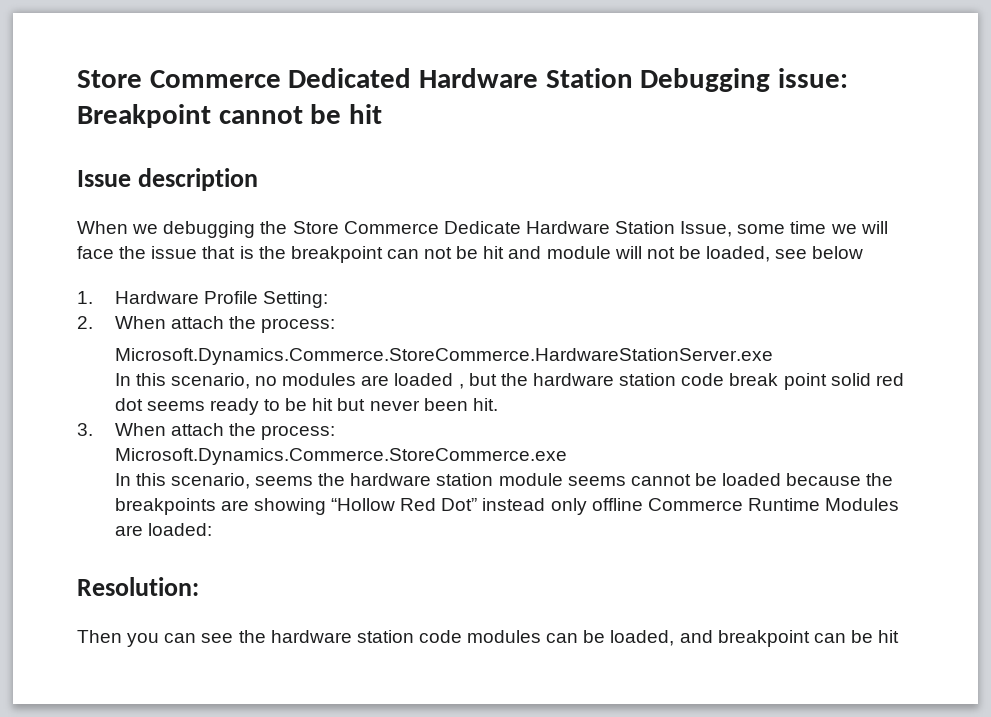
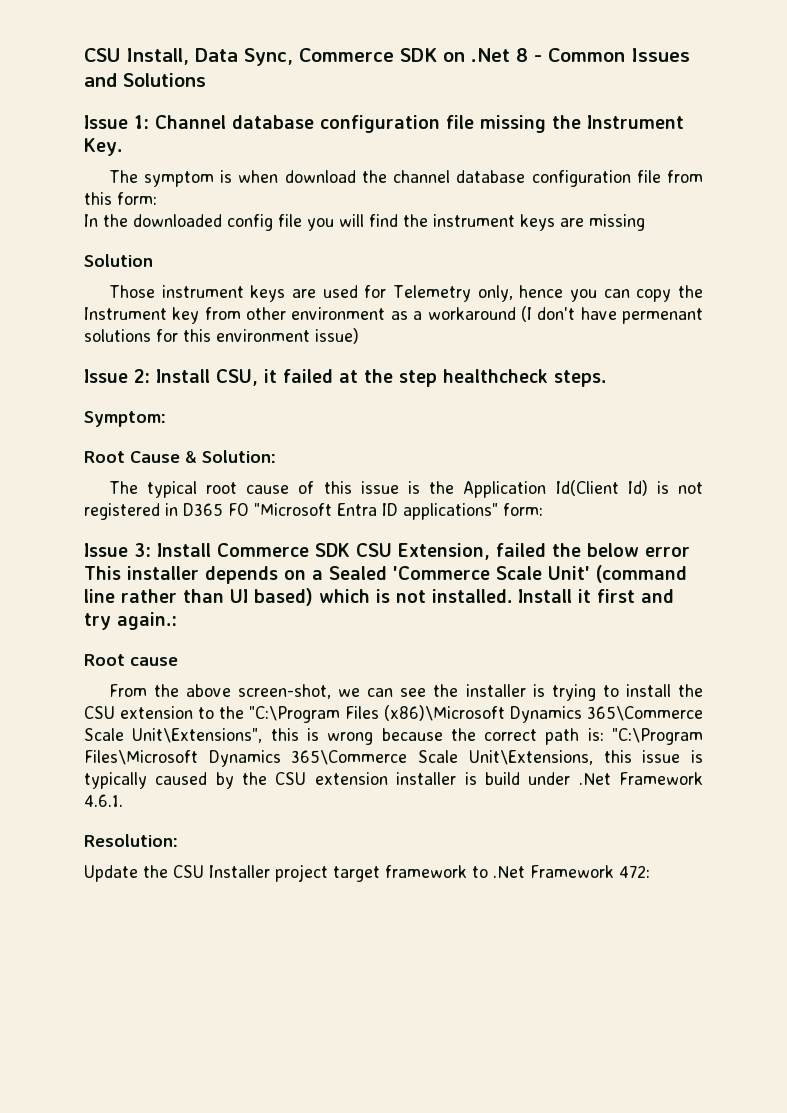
[77,68,849,92] [77,104,383,128] [77,168,258,191] [77,221,888,238] [77,246,864,263] [77,291,328,308] [77,316,336,333] [114,348,773,365] [114,373,904,390] [114,398,498,415] [77,423,336,440] [114,448,567,465] [114,473,894,489] [114,498,900,515] [114,523,212,536] [77,577,199,596] [77,630,900,647] Store Commerce Dedicated Hardware Station Debugging issue: Breakpoint cannot be hit // Issue description // When we debugging the Store Commerce Dedicate Hardware Station Issue, some time we will face the issue that is the breakpoint can not be hit and module will not be loaded, see below // 1. Hardware Profile Setting: // 2. When attach the process: // Microsoft.Dynamics.Commerce.StoreCommerce.HardwareStationServer.exe // In this scenario, no modules are loaded , but the hardware station code break point solid red dot seems ready to be hit but never been hit. // 3. When attach the process: // Microsoft.Dynamics.Commerce.StoreCommerce.exe // In this scenario, seems the hardware station module seems cannot be loaded because the breakpoints are showing “Hollow Red Dot” instead only offline Commerce Runtime Modules are loaded: // Resolution: // Then you can see the hardware station code modules can be loaded, and breakpoint can be hit -> [84,48,690,66] [84,73,206,87] [84,115,684,133] [84,138,122,156] [108,170,703,187] [84,192,157,205] [84,214,645,231] [84,254,153,267] [108,285,704,302] [84,306,704,324] [84,328,359,344] [84,369,606,387] [84,411,166,427] [84,450,276,463] [108,480,703,498] [84,503,543,520] [84,543,690,560] [84,565,687,584] [84,588,674,606] [84,612,177,630] [84,654,178,666] [108,684,703,701] [84,705,703,723] [84,728,703,745] [84,750,703,767] [84,772,704,789] [84,794,123,807] [84,834,178,847] [84,864,650,882] CSU Install, Data Sync, Commerce SDK on .Net 8 - Common Issues and Solutions // Issue 1: Channel database configuration file missing the Instrument Key. // The symptom is when download the channel database configuration file from this form: // In the downloaded config file you will find the instrument keys are missing // Solution // Those instrument keys are used for Telemetry only, hence you can copy the Instrument key from other environment as a workaround (I don't have permenant solutions for this environment issue) // Issue 2: Install CSU, it failed at the step healthcheck steps. // Symptom: // Root Cause & Solution: // The typical root cause of this issue is the Application Id(Client Id) is not registered in D365 FO "Microsoft Entra ID applications" form: // Issue 3: Install Commerce SDK CSU Extension, failed the below error This installer depends on a Sealed 'Commerce Scale Unit' (command line rather than UI based) which is not installed. Install it first and try again.: // Root cause // From the above screen-shot, we can see the installer is trying to install the CSU extension to the "C:\Program Files (x86)\Microsoft Dynamics 365\Commerce Scale Unit\Extensions", this is wrong because the correct path is: "C:\Program Files\Microsoft Dynamics 365\Commerce Scale Unit\Extensions, this issue is typically caused by the CSU extension installer is build under .Net Framework 4.6.1. // Resolution: // Update the CSU Installer project target framework to .Net Framework 472:

